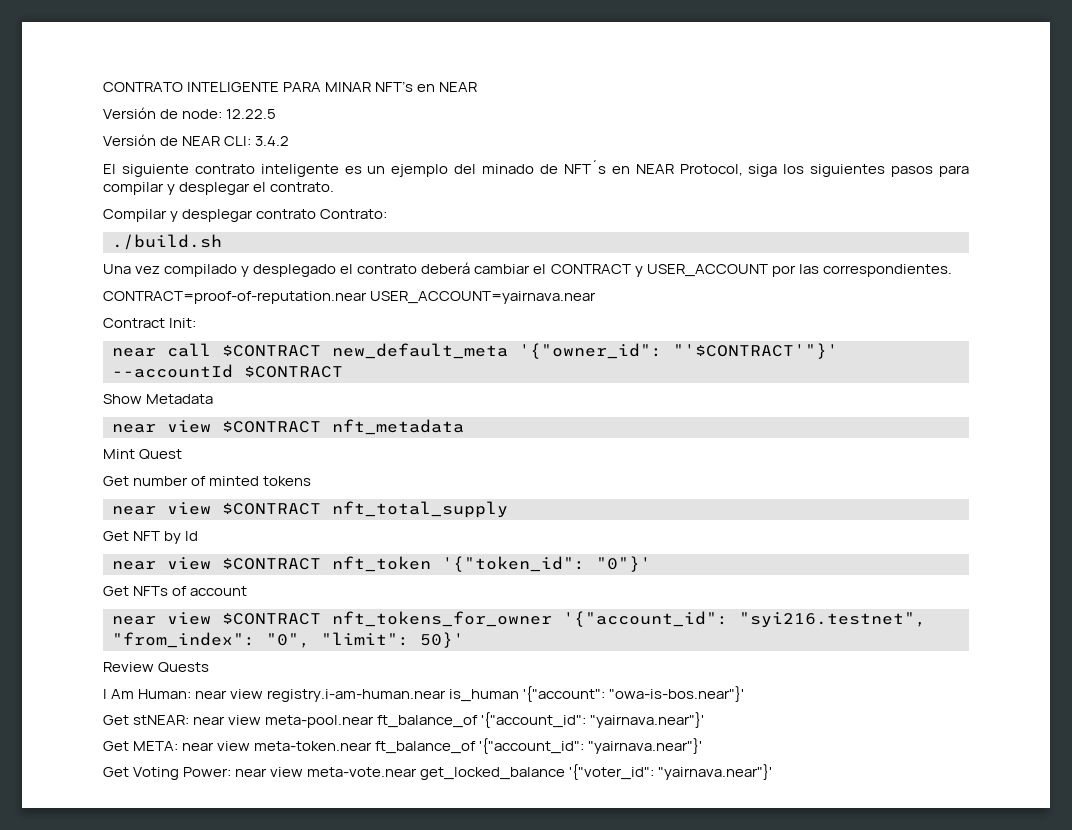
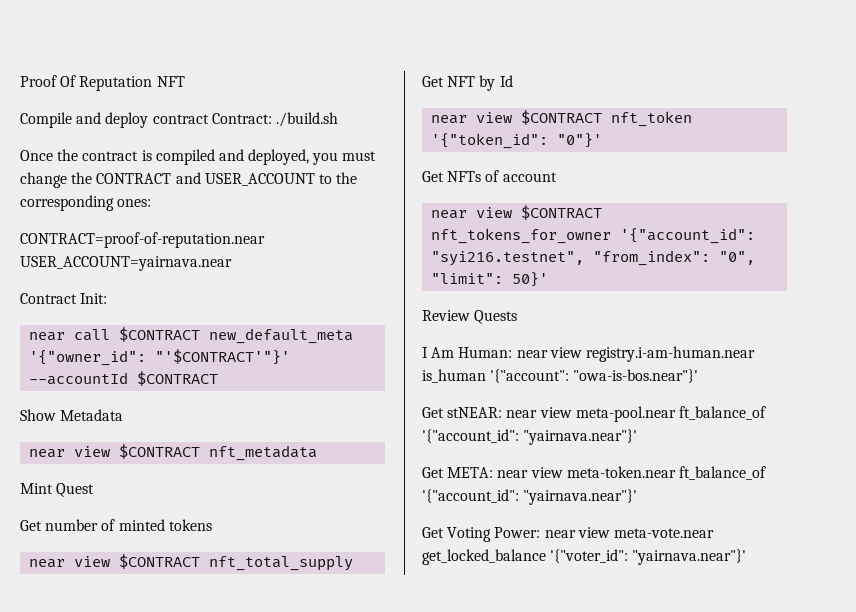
[103,81,478,92] [103,107,277,119] [103,134,290,146] [103,160,970,177] [103,182,335,195] [103,209,388,222] [112,234,222,250] [103,262,952,277] CONTRATO INTELIGENTE PARA MINAR NFT’s en NEAR // Versión de node: 12.22.5 // Versión de NEAR CLI: 3.4.2 // El siguiente contrato inteligente es un ejemplo del minado de NFT´s en NEAR Protocol, siga los siguientes pasos para compilar y desplegar el contrato. // Compilar y desplegar contrato Contrato: // ./build.sh // Una vez compilado y desplegado el contrato deberá cambiar el CONTRACT y USER_ACCOUNT por las correspondientes. -> [20,75,185,91] [20,112,338,128] [20,149,377,165] [20,172,358,188] [20,195,152,211] Proof Of Reputation NFT // Compile and deploy contract Contract: ./build.sh // Once the contract is compiled and deployed, you must change the CONTRACT and USER_ACCOUNT to the corresponding ones:

